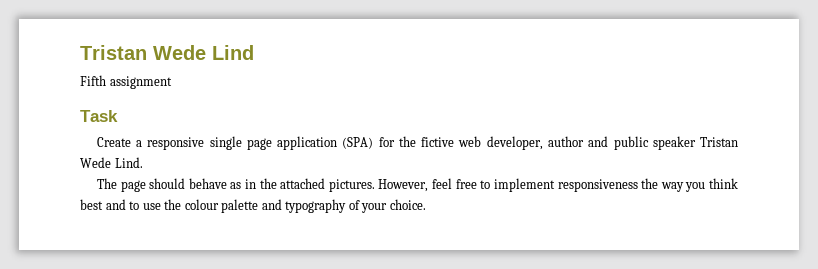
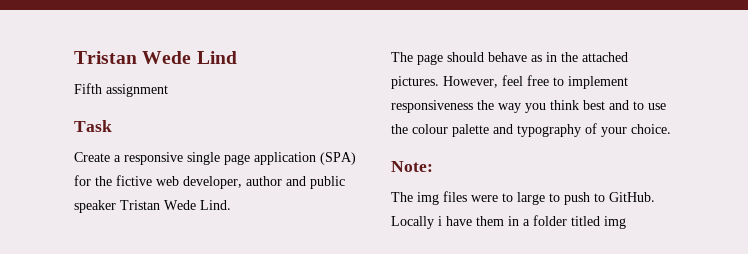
(426, 204) none -> [391,161,433,172] [391,191,655,205] [391,215,626,229] // Note: // The img files were to large to push to GitHub. Locally i have them in a folder titled img

